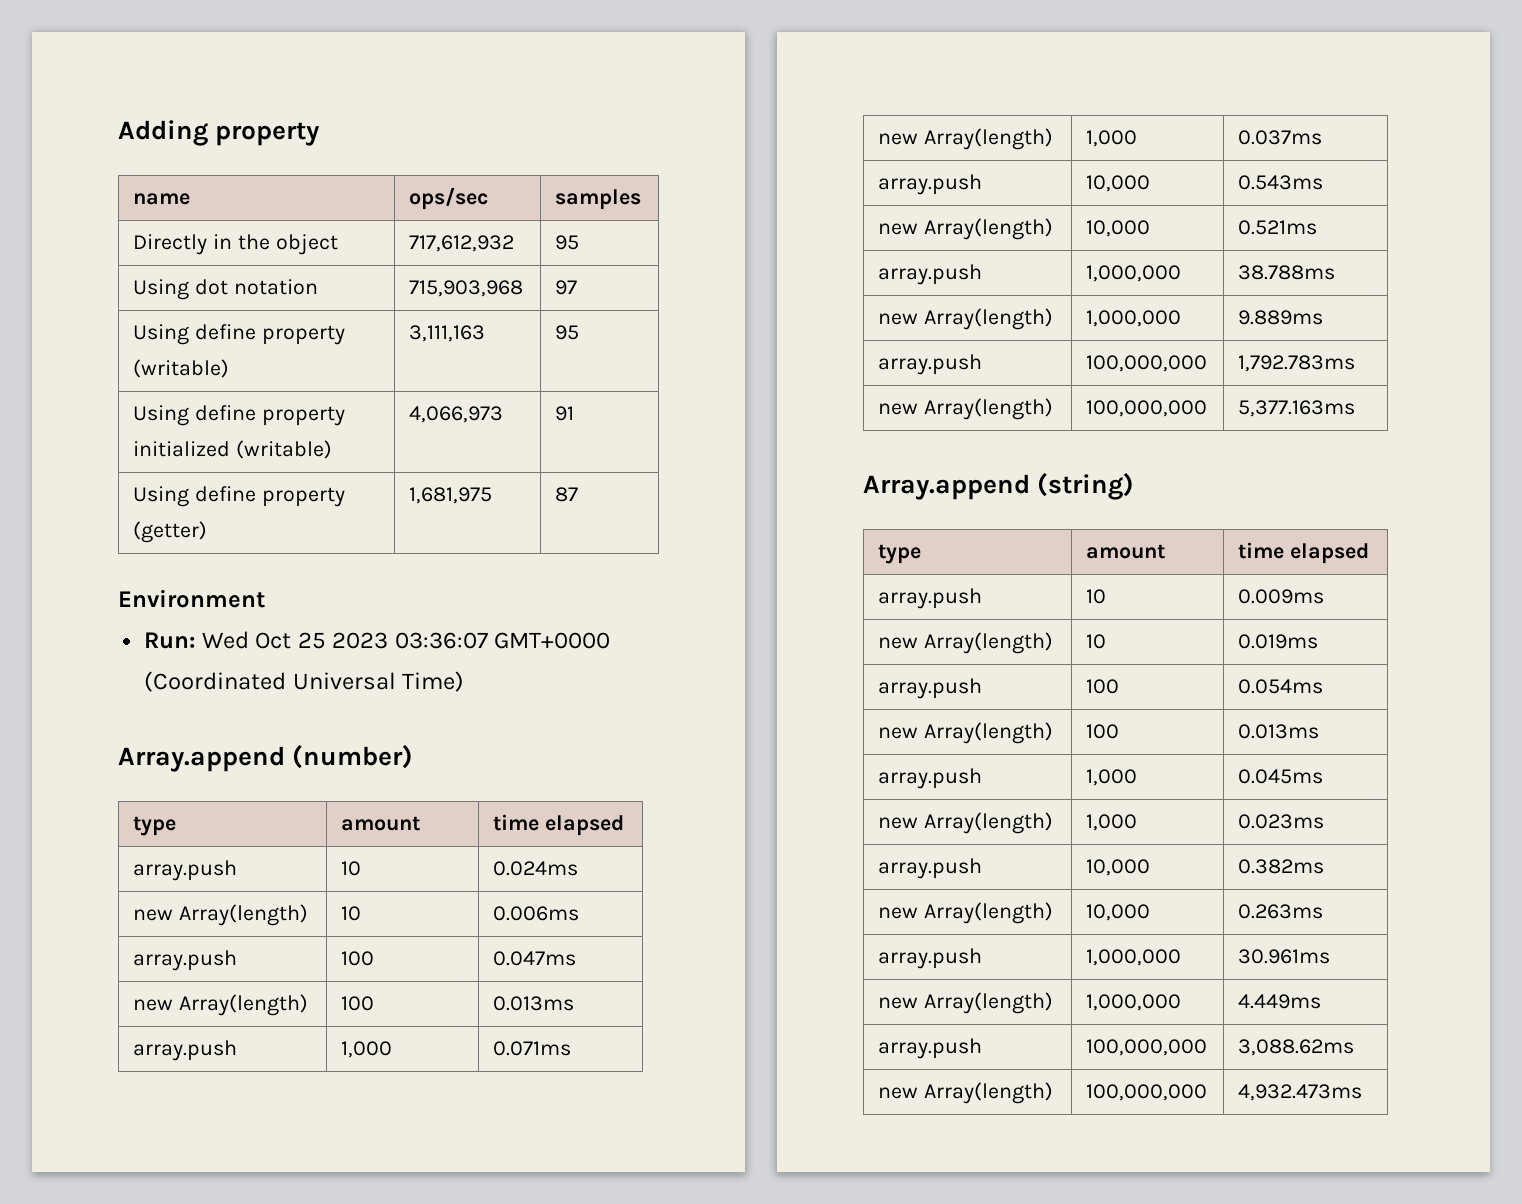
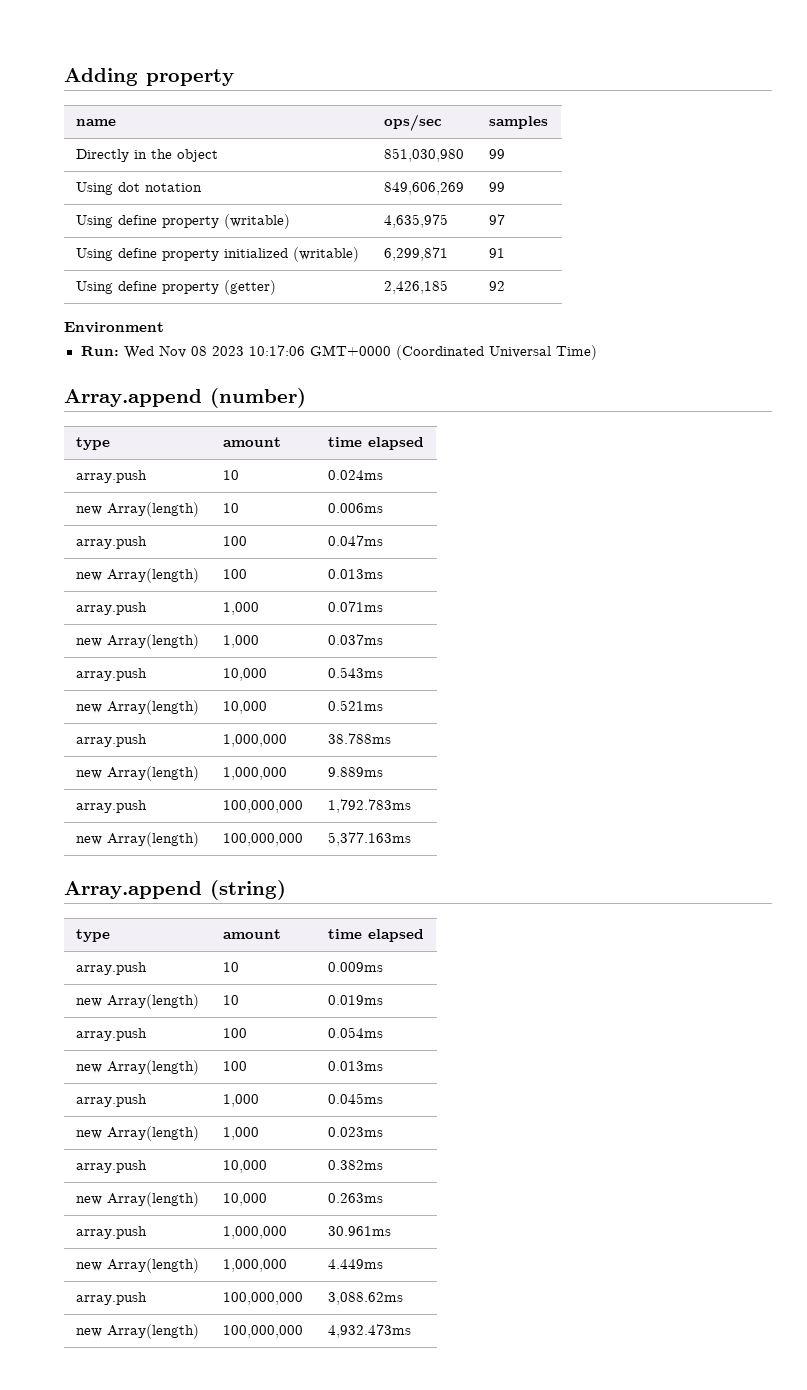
[409,235,515,252] [555,235,580,250] 717,612,932 | 95 -> [383,148,464,162] [488,149,505,159] 851,030,980 | 99
[409,280,524,297] [555,280,578,295] 715,903,968 | 97 -> [383,182,464,195] [488,182,505,192] 849,606,269 | 99
[409,325,486,342] [555,325,580,340] 3,111,163 | 95 -> [383,214,448,228] [488,214,505,225] 4,635,975 | 97
[409,406,504,423] 4,066,973 -> [383,247,448,261] 6,299,871
[409,487,493,504] [555,487,579,502] 1,681,975 | 87 -> [383,280,448,294] [488,281,505,291] 2,426,185 | 92
[255,632,488,649] Oct 25 2023 03:36:07 -> [158,345,305,358] Nov 08 2023 10:17:06

